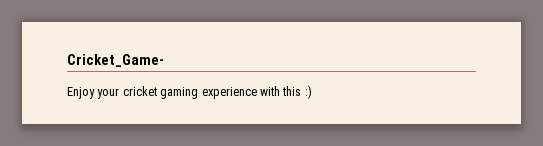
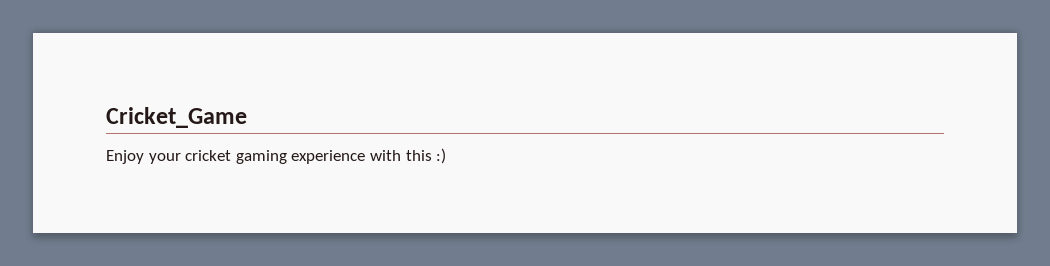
[67,54,164,67] Cricket_Game- -> [106,107,247,128] Cricket_Game

